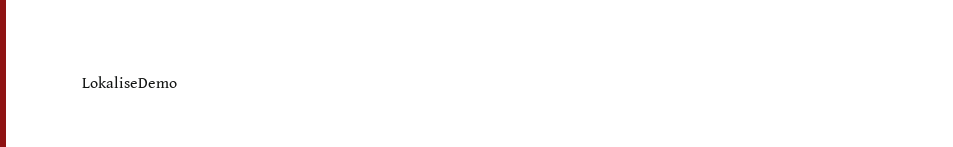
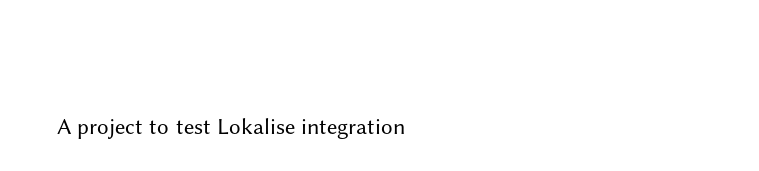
[82,76,177,88] LokaliseDemo -> [57,118,406,139] A project to test Lokalise integration

